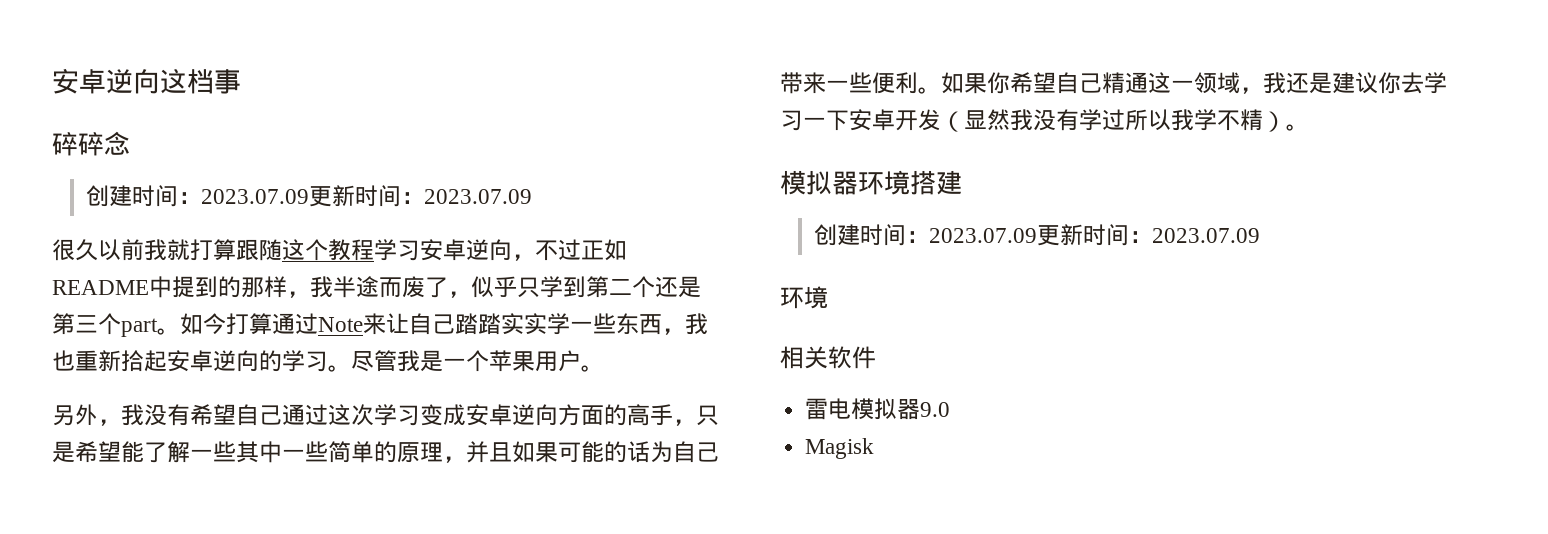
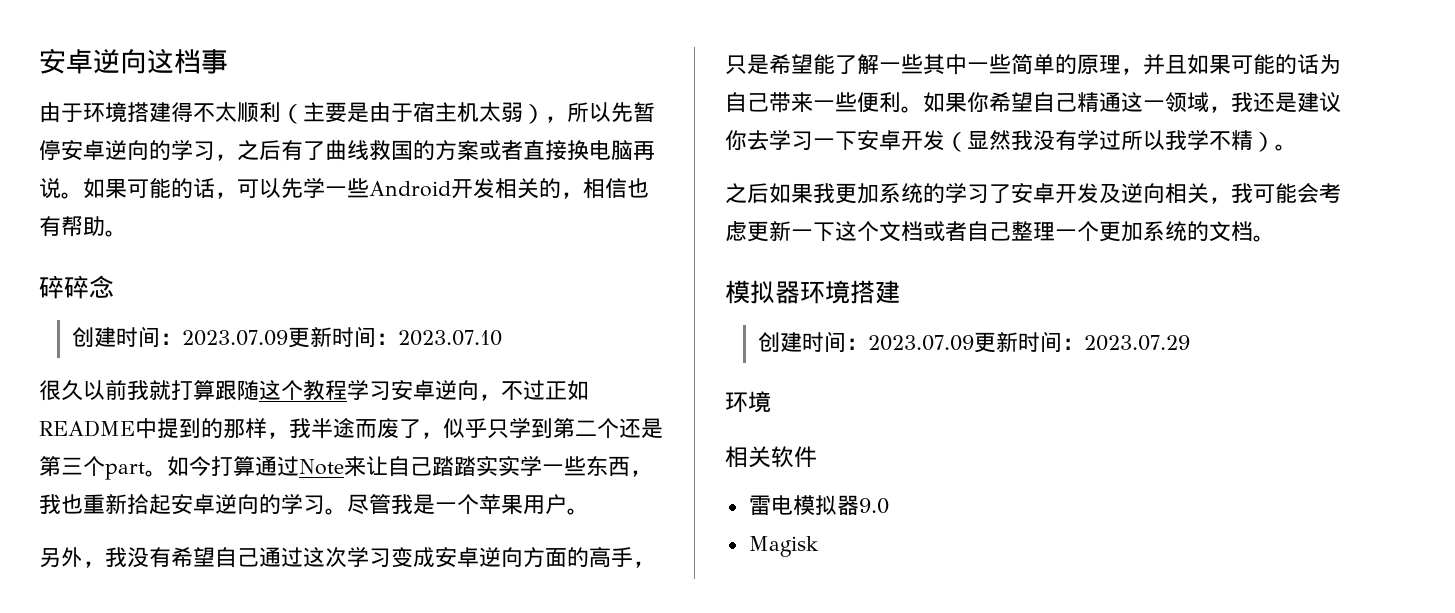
(241, 81) none -> [39,102,655,124] [39,140,655,161] [39,178,649,199] [39,216,127,237] // 由于环境搭建得不太顺利（主要是由于宿主机太弱），所以先暂停安卓逆向的学习，之后有了曲线救国的方案或者直接换电脑再说。如果可能的话，可以先学一些Android开发相关的，相信也有帮助。
[424,189,533,204] 2023.07.09 -> [398,330,503,346] 2023.07.10
(1309, 127) none -> [725,183,1341,204] [725,221,1275,242] // 之后如果我更加系统的学习了安卓开发及逆向相关，我可能会考虑更新一下这个文档或者自己整理一个更加系统的文档。
[1152,228,1261,243] 2023.07.09 -> [1084,335,1191,351] 2023.07.29

